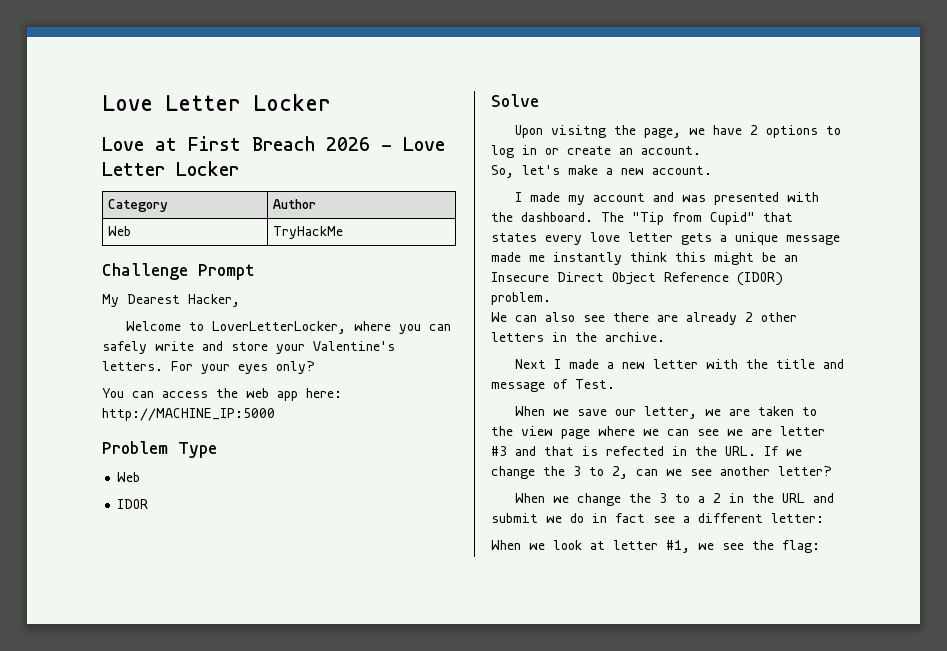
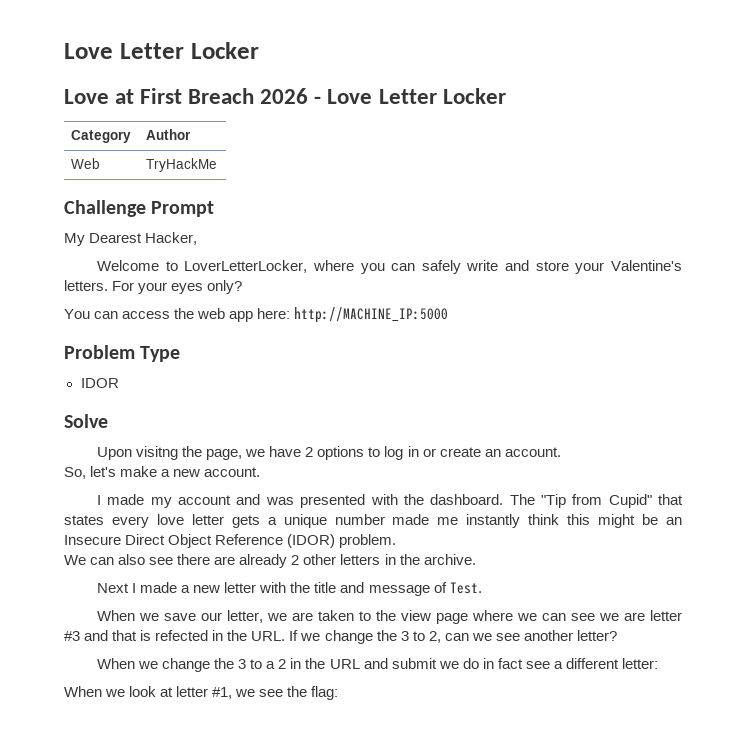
[117,472,141,482] // Web -> (181, 354) none
[786,235,840,245] message -> [334,514,385,525] number

